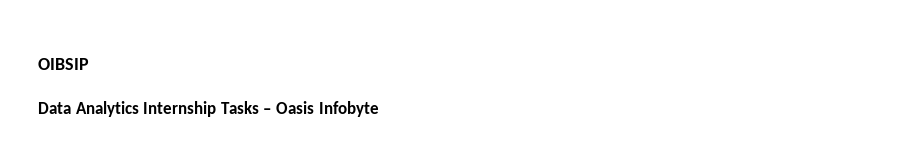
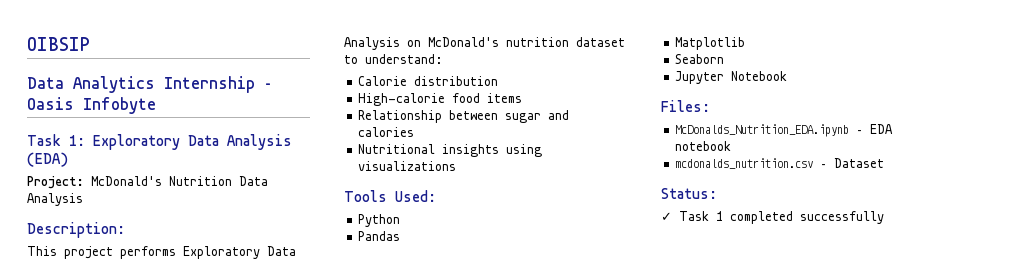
[220,101,259,114] Tasks -> (255, 84) none
(379, 109) none -> [27,134,292,150] [27,152,68,167] [27,176,268,189] [27,193,83,206] [27,222,125,238] [27,246,296,259] [344,37,625,50] [344,54,443,64] [358,76,499,86] [358,93,523,106] [358,110,570,123] [358,127,415,137] [358,144,543,157] [358,161,457,171] [344,190,436,202] [358,214,401,227] [358,231,401,241] [675,37,746,50] [675,54,725,64] [675,71,788,84] [661,100,710,112] [675,124,894,137] [675,141,732,151] [675,158,885,169] [661,188,717,199] [661,211,884,224] // Task 1: Exploratory Data Analysis (EDA) // Project: McDonald's Nutrition Data Analysis // Description: // This project performs Exploratory Data Analysis on McDonald's nutrition dataset to understand: // Calorie distribution // High-calorie food items // Relationship between sugar and calories // Nutritional insights using visualizations // Tools Used: // Python // Pandas // Matplotlib // Seaborn // Jupyter Notebook // Files: // McDonalds_Nutrition_EDA.ipynb – EDA notebook // mcdonalds_nutrition.csv – Dataset // Status: // ✓ Task 1 completed successfully

